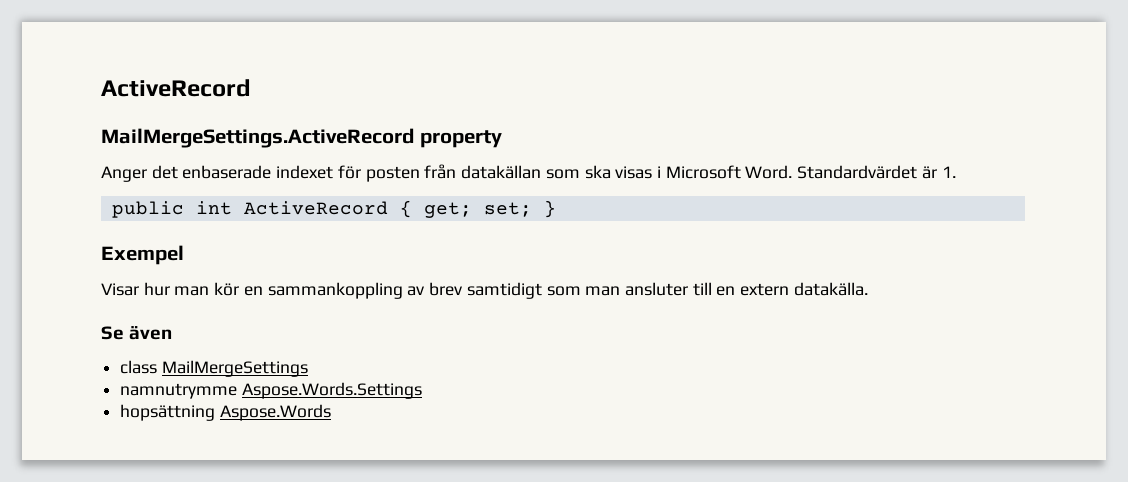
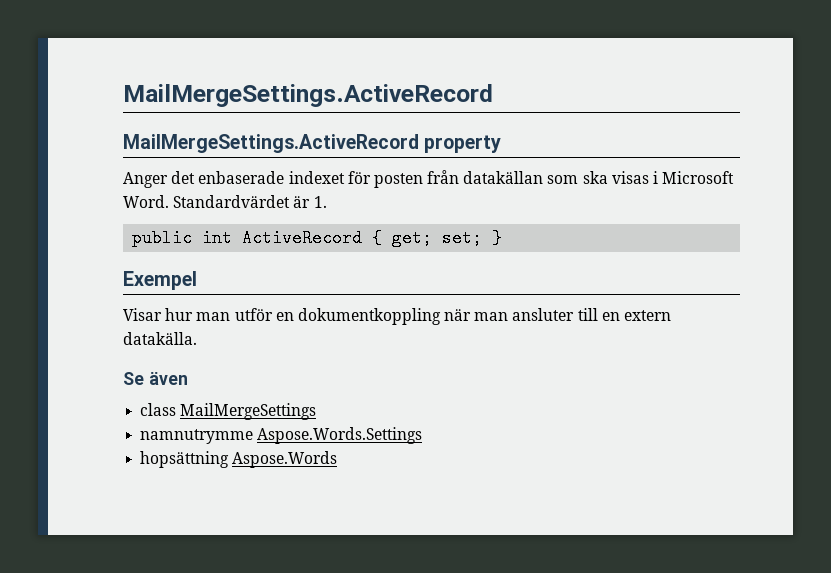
[101,79,251,97] ActiveRecord -> [123,84,493,107] MailMergeSettings.ActiveRecord
[214,282,581,299] kör en sammankoppling av brev samtidigt som -> [234,308,472,325] utför en dokumentkoppling när

